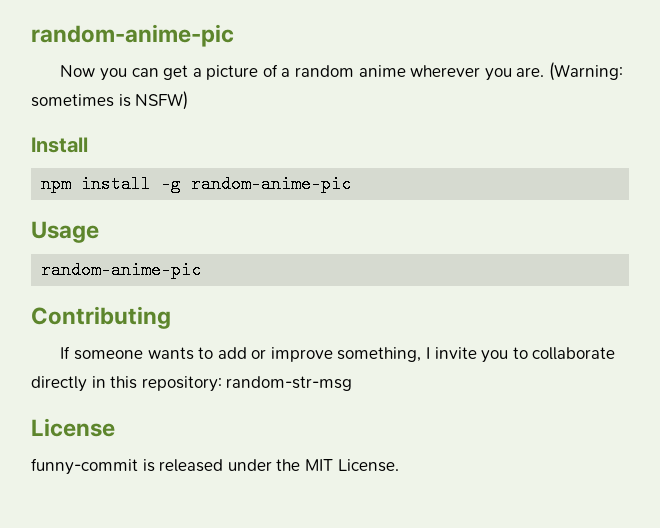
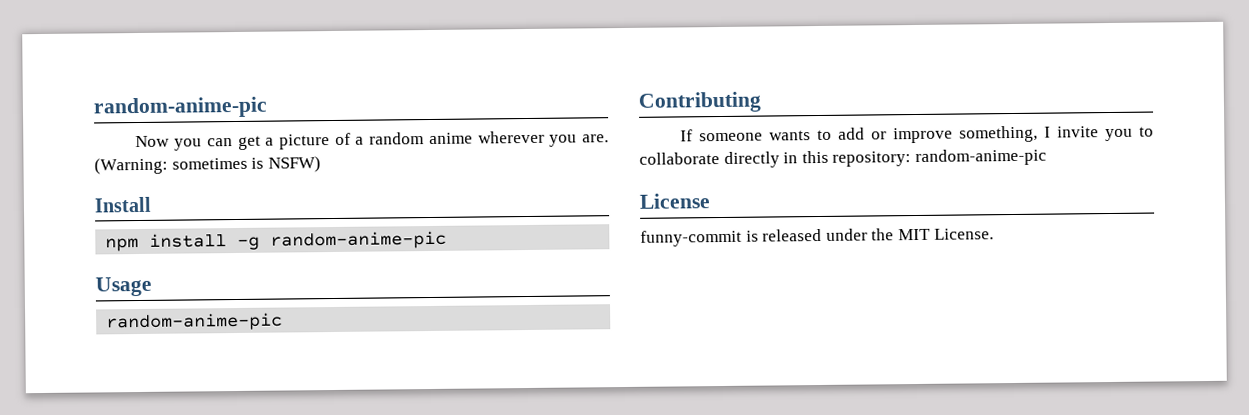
[226,376,353,391] random-str-msg -> [914,148,1047,167] random-anime-pic

